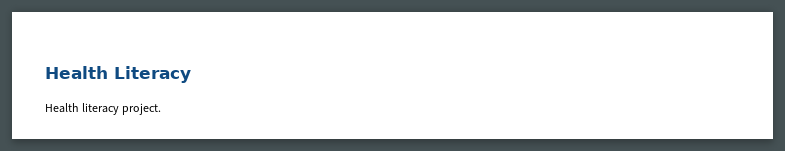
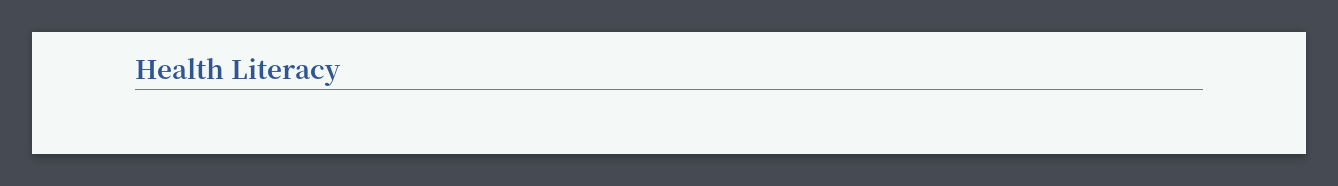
[45,103,162,115] // Health literacy project. -> (342, 72) none

